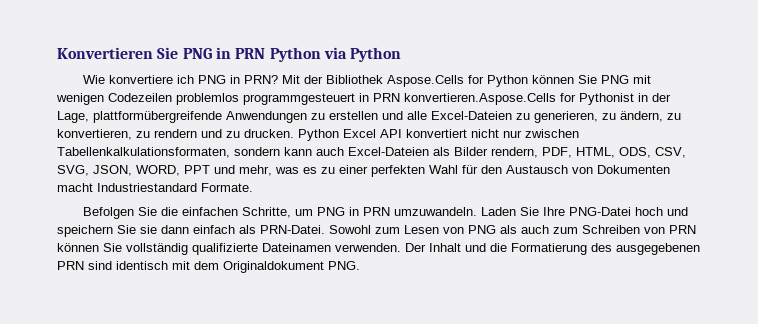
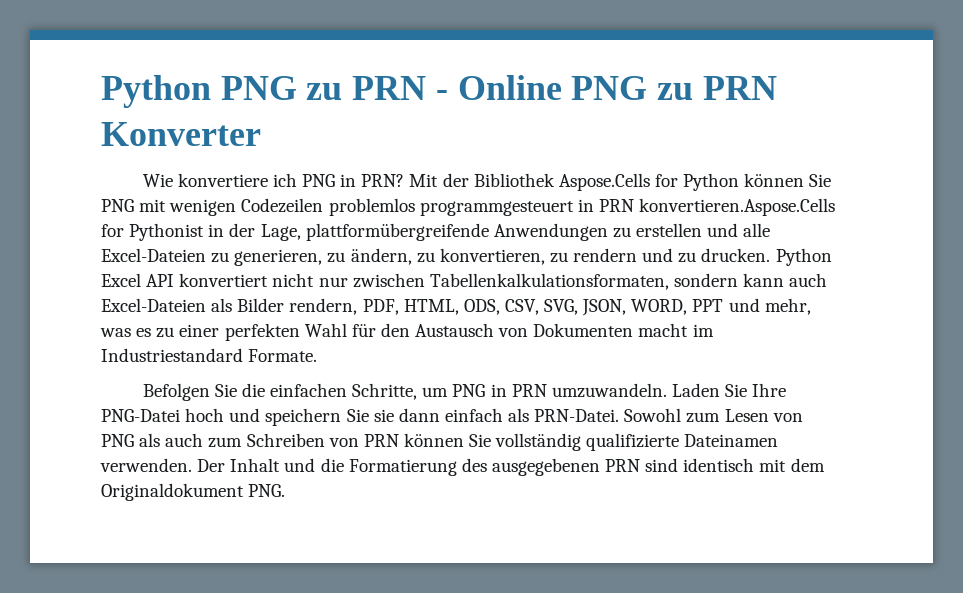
[57,47,402,62] Konvertieren Sie PNG in PRN Python via Python -> [101,75,777,108] [101,122,261,146] Python PNG zu PRN - Online PNG zu PRN Konverter
(93, 187) none -> [692,324,714,337] im

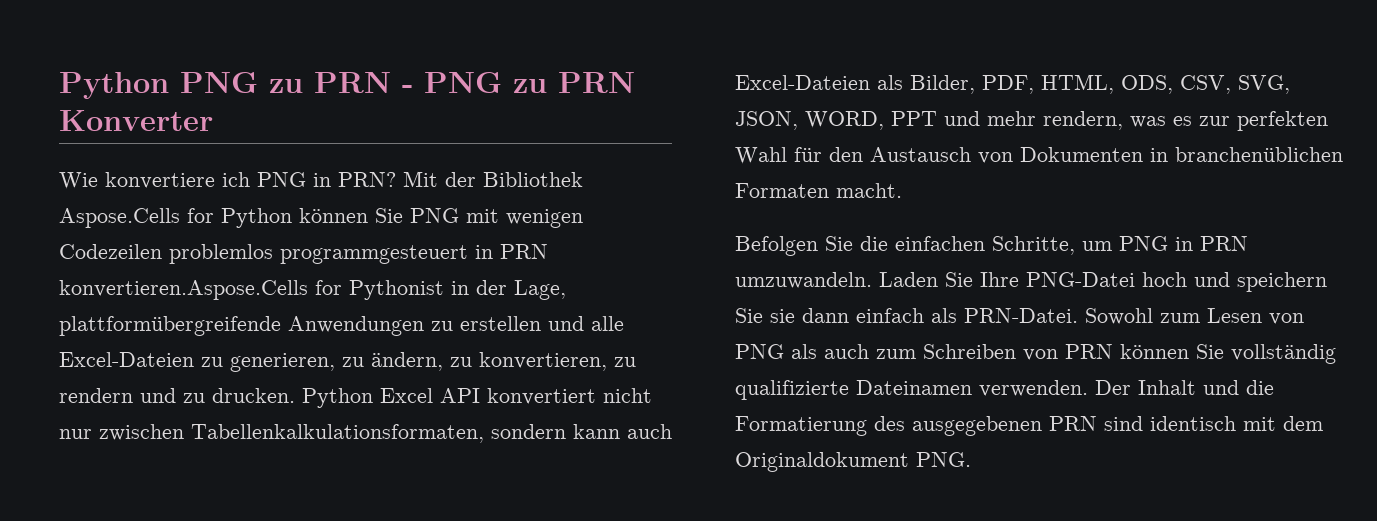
[457,75,562,100] Online -> (413, 89) none
[237,298,358,315] Bilder rendern, -> [910,75,975,94] Bilder,
[764,298,811,315] [100,324,220,338] mehr, was es zu einer -> [987,111,1230,130] mehr rendern, was es zur
[638,323,714,337] [101,348,318,362] macht im Industriestandard Formate. -> [1150,147,1343,162] [735,183,902,198] in branchenüblichen Formaten macht.

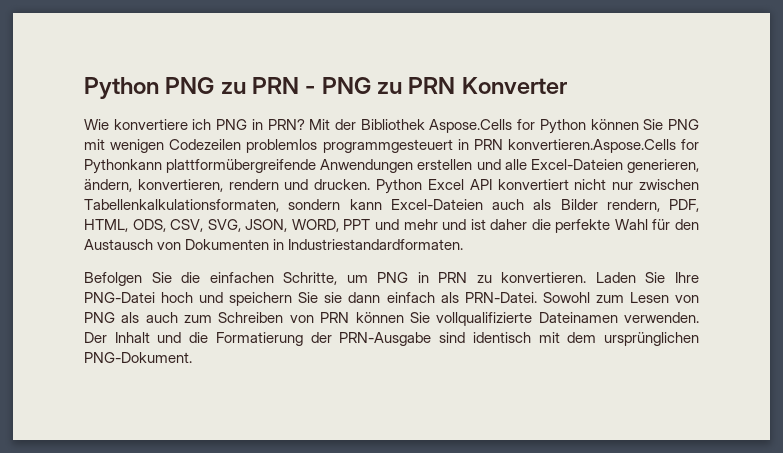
[349,280,566,300] Pythonist in der Lage, -> [84,159,162,174] Pythonkann
[431,321,453,331] zu -> (414, 166) none
[201,352,636,372] zu generieren, zu ändern, zu konvertieren, zu -> [627,159,699,173] [84,179,223,192] generieren, ändern, konvertieren,
[183,393,205,403] zu -> (309, 184) none
[627,424,672,439] [735,75,975,94] auch Excel-Dateien als Bilder, -> [390,199,660,212] Excel-Dateien auch als Bilder rendern,
[1043,111,1328,131] rendern, was es zur perfekten -> [442,219,611,233] und ist daher die perfekte
[1175,147,1343,162] [735,183,902,198] branchenüblichen Formaten macht. -> [288,239,464,250] Industriestandardformaten.
[735,272,872,289] umzuwandeln. -> [476,272,587,283] zu konvertieren.
[1231,344,1336,364] [735,380,849,400] vollständig qualifizierte -> [436,312,533,326] vollqualifizierte
[874,416,1097,436] des ausgegebenen PRN -> [310,332,432,346] der PRN-Ausgabe
[735,452,971,472] Originaldokument PNG. -> [604,332,700,346] [84,352,192,363] ursprünglichen PNG-Dokument.

